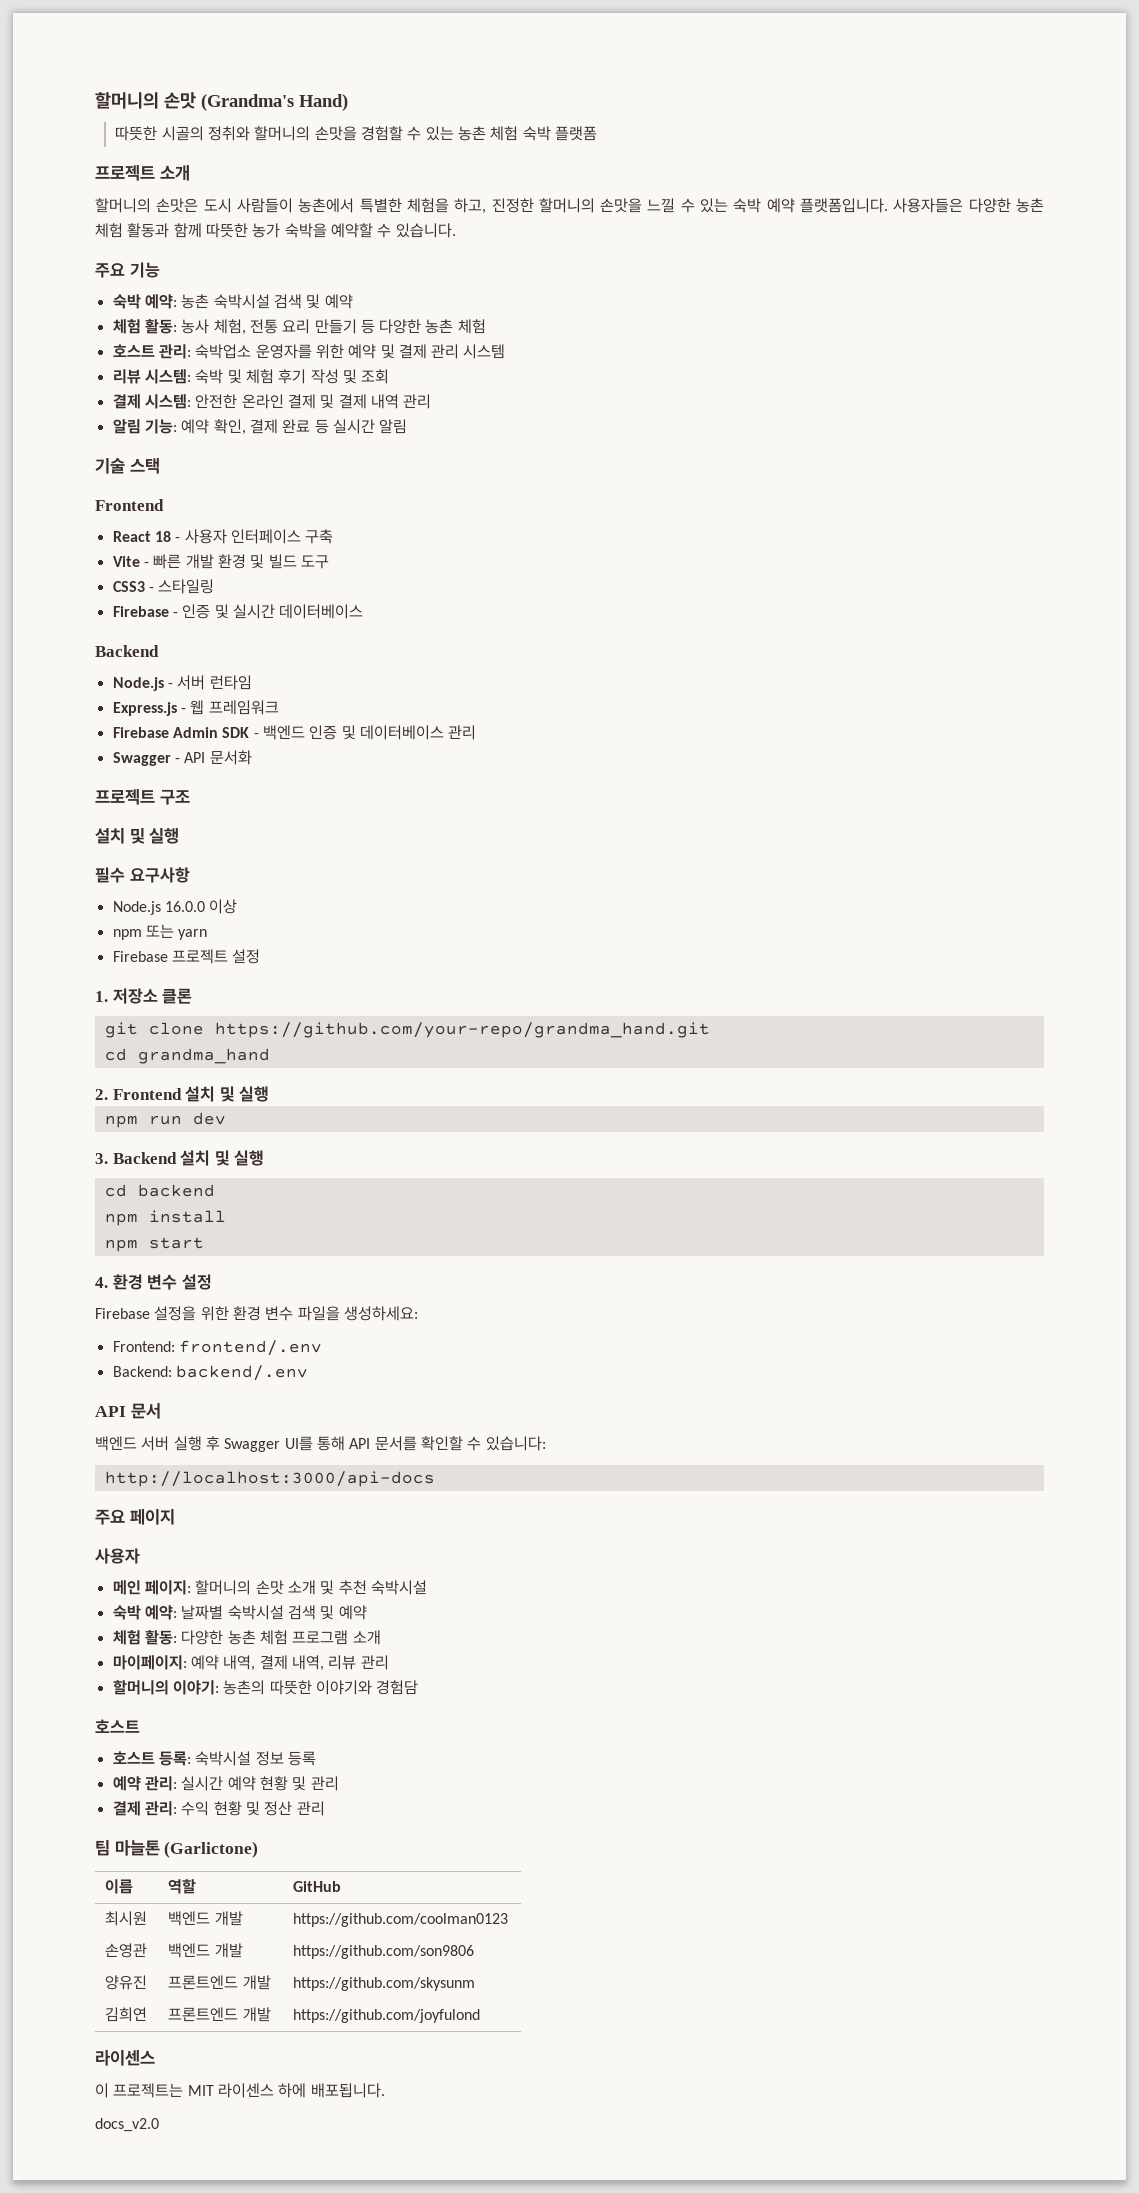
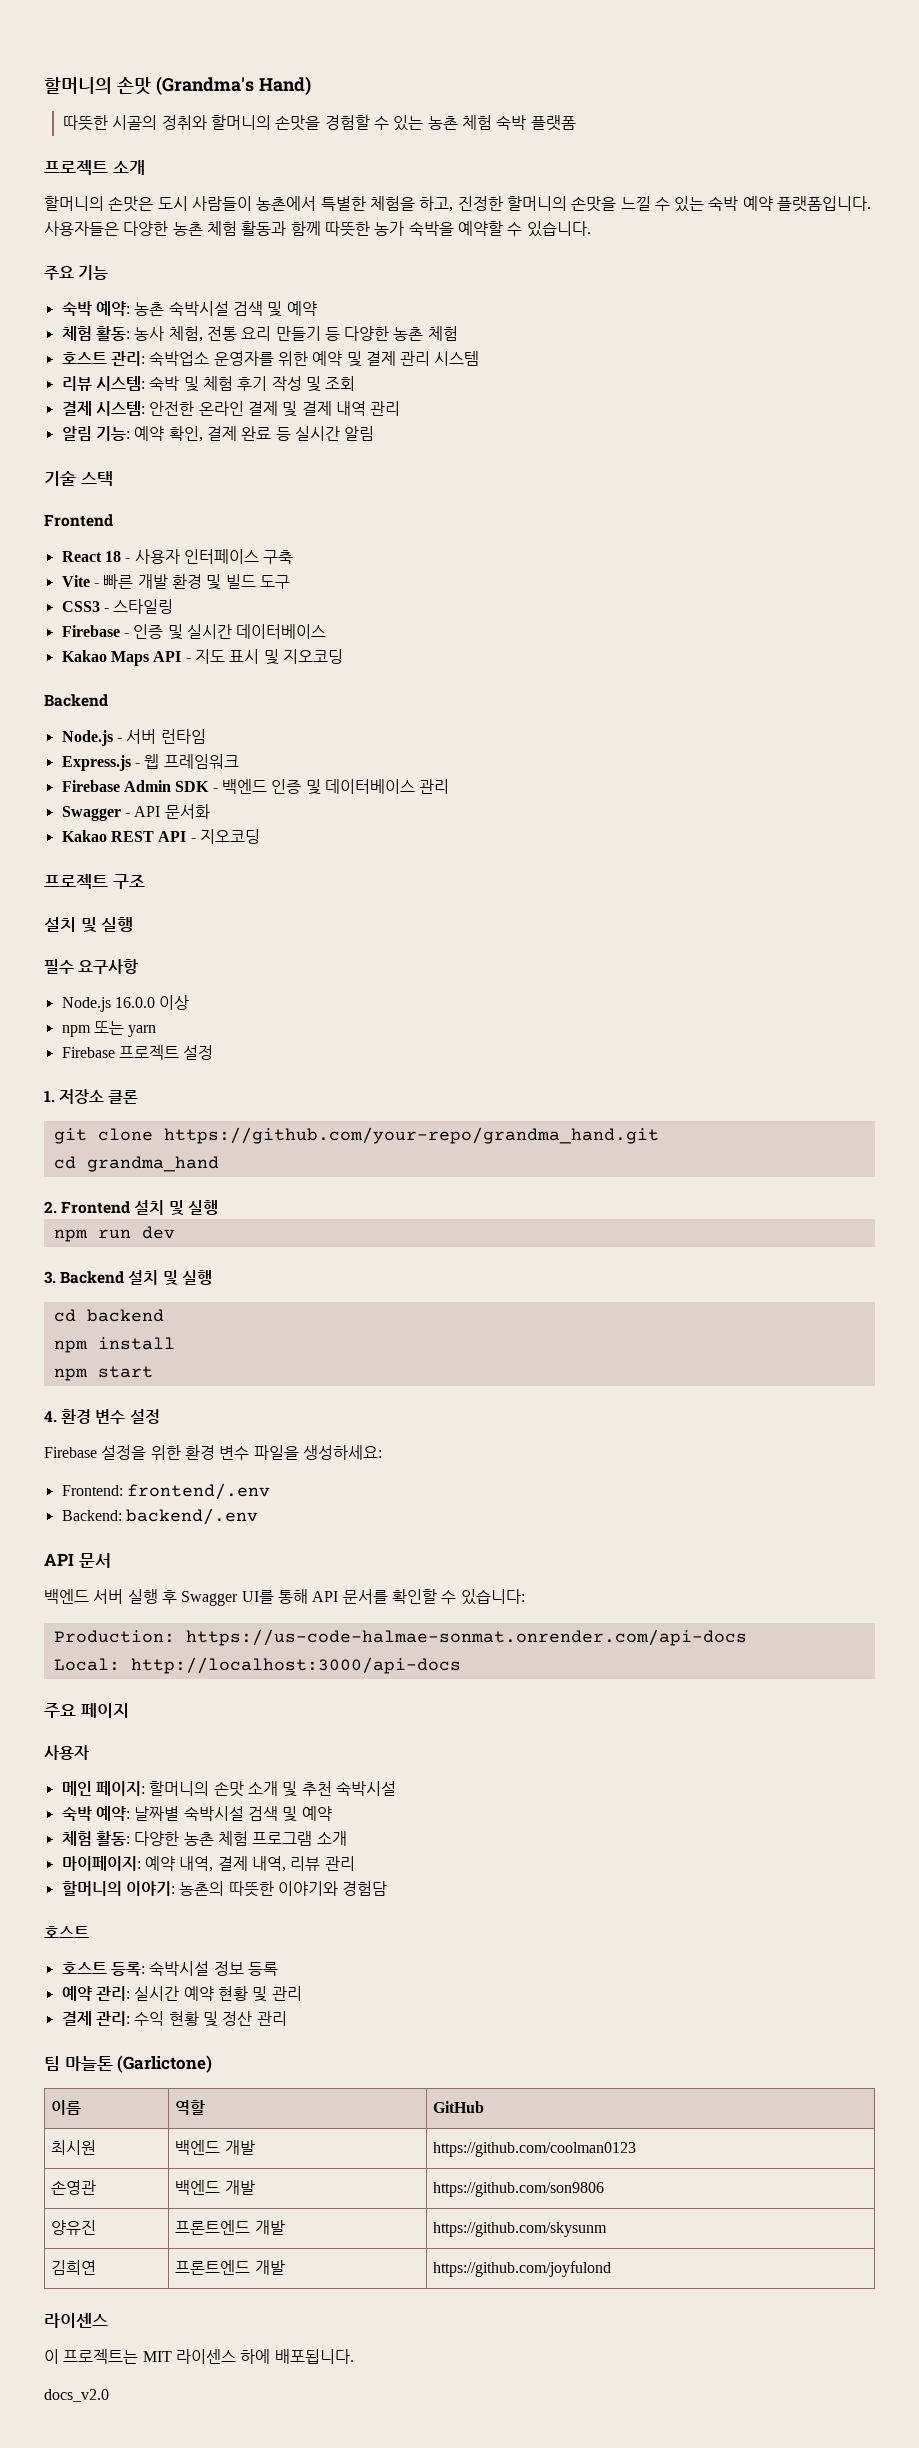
(364, 611) none -> [61,649,343,666] // Kakao Maps API - 지도 표시 및 지오코딩
(252, 757) none -> [61,829,260,844] // Kakao REST API - 지오코딩
(546, 1443) none -> [53,1629,747,1646] [53,1658,120,1671] Production: https://us-code-halmae-sonmat.onrender.com/api-docs // Local:

